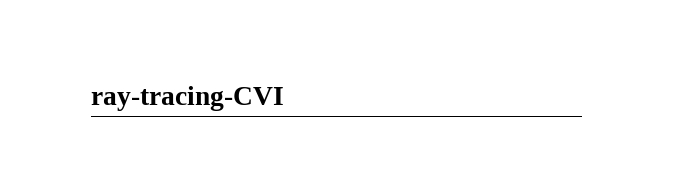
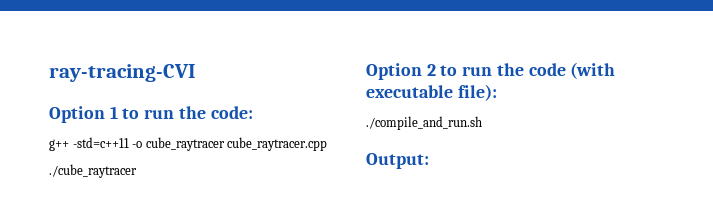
(284, 98) none -> [49,106,253,123] [49,137,328,151] [49,164,137,178] [366,62,616,80] [366,84,497,101] [366,116,482,130] [366,153,429,169] // Option 1 to run the code: // g++ -std=c++11 -o cube_raytracer cube_raytracer.cpp // ./cube_raytracer // Option 2 to run the code (with executable file): // ./compile_and_run.sh // Output:

